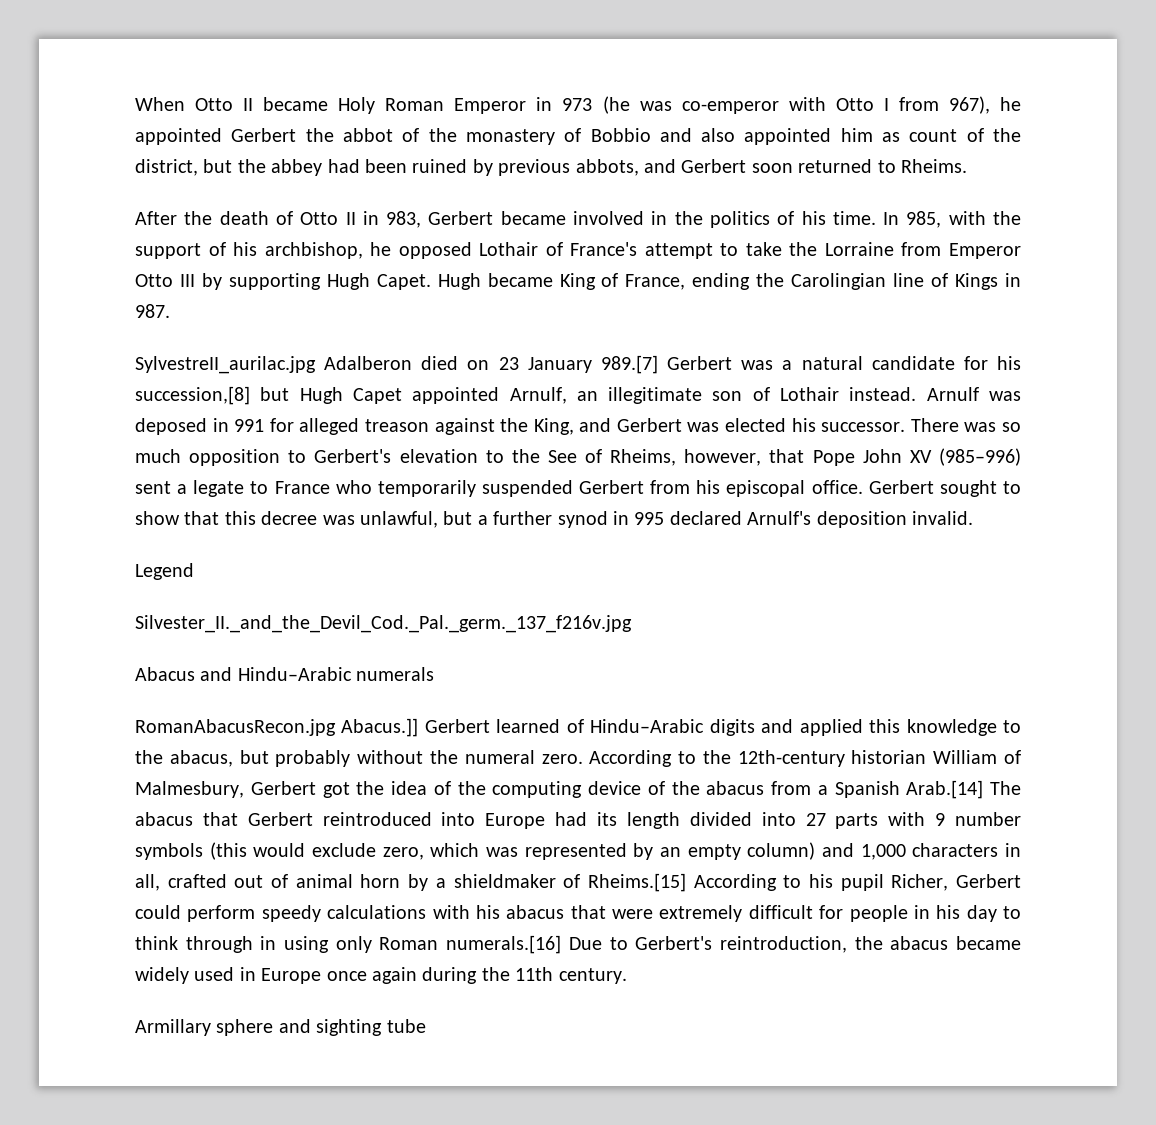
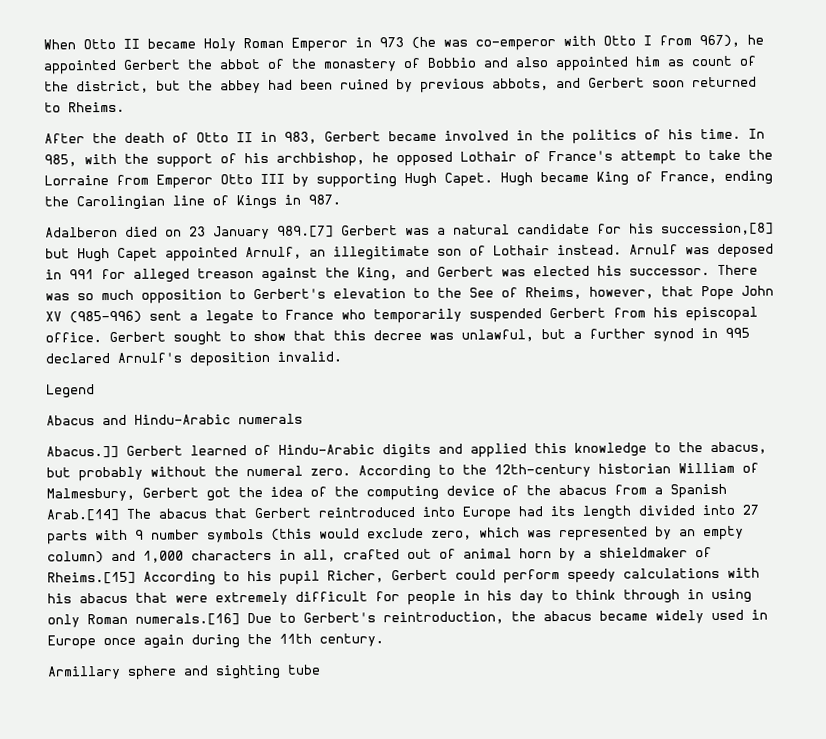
[135,356,316,374] SylvestreII_aurilac.jpg -> (341, 199) none
[135,615,632,633] // Silvester_II._and_the_Devil_Cod._Pal._germ._137_f216v.jpg -> (95, 391) none
[135,719,336,736] RomanAbacusRecon.jpg -> (303, 419) none

